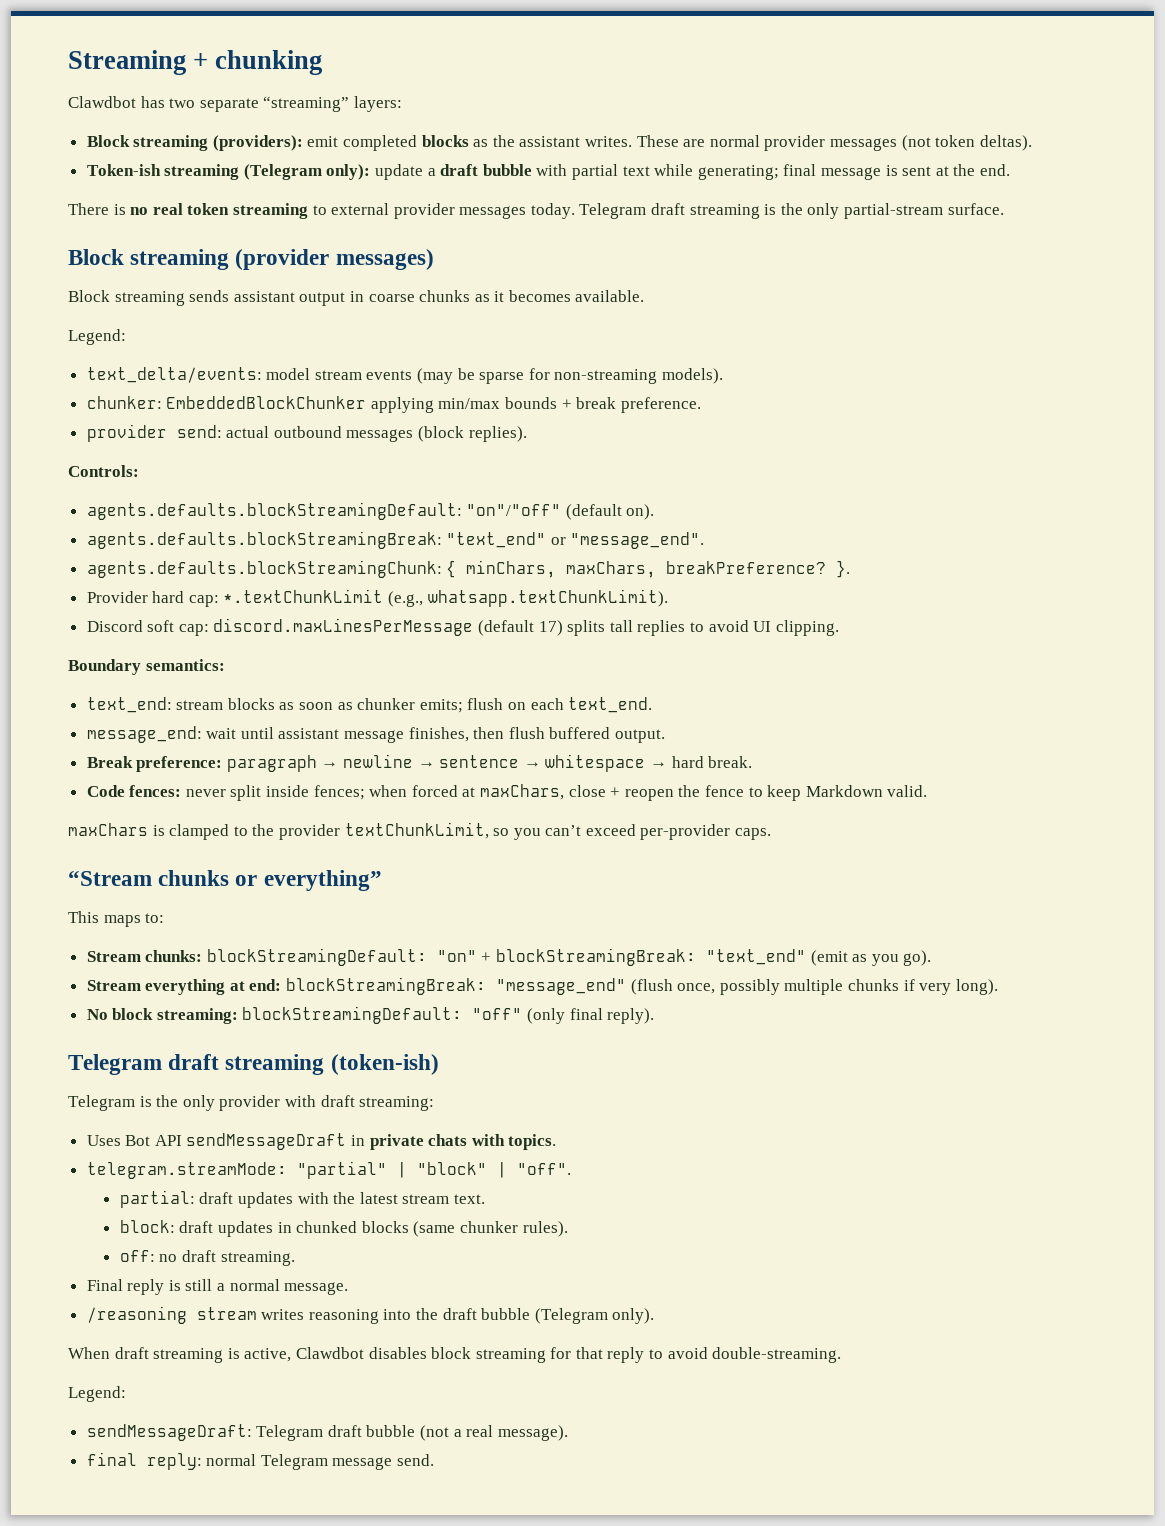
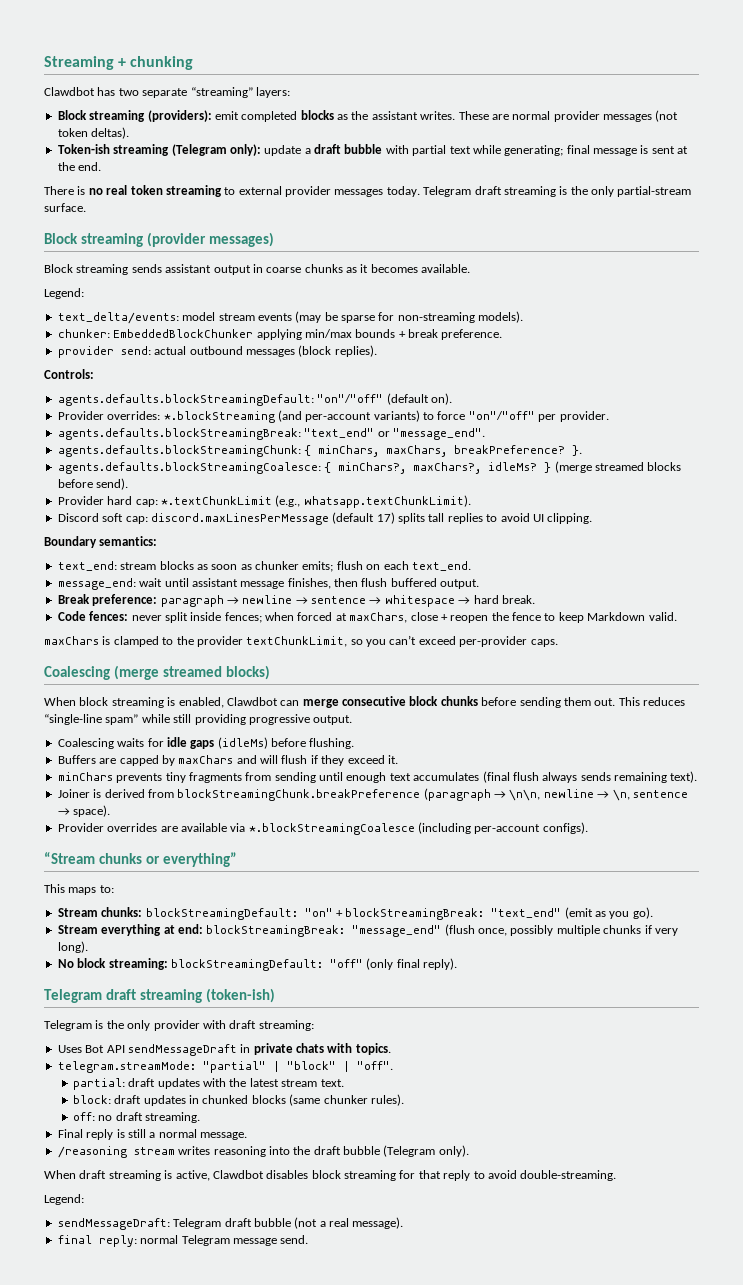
(655, 512) none -> [57,410,609,423] // Provider overrides: *.blockStreaming (and per-account variants) to force "on"/"off" per provider.
(851, 569) none -> [57,461,682,474] [57,478,129,490] // agents.defaults.blockStreamingCoalesce: { minChars?, maxChars?, idleMs? } (merge streamed blocks before send).
(772, 834) none -> [44,665,270,680] [44,696,685,708] [44,714,353,725] [57,737,355,749] [57,755,398,766] [57,771,698,783] [57,788,688,801] [57,805,111,817] [57,822,588,835] // Coalescing (merge streamed blocks) // When block streaming is enabled, Clawdbot can merge consecutive block chunks before sending them out. This reduces “single-line spam” while still providing progressive output. // Coalescing waits for idle gaps (idleMs) before flushing. // Buffers are capped by maxChars and will flush if they exceed it. // minChars prevents tiny fragments from sending until enough text accumulates (final flush always sends remaining text). // Joiner is derived from blockStreamingChunk.breakPreference (paragraph → \n\n, newline → \n, sentence → space). // Provider overrides are available via *.blockStreamingCoalesce (including per-account configs).

